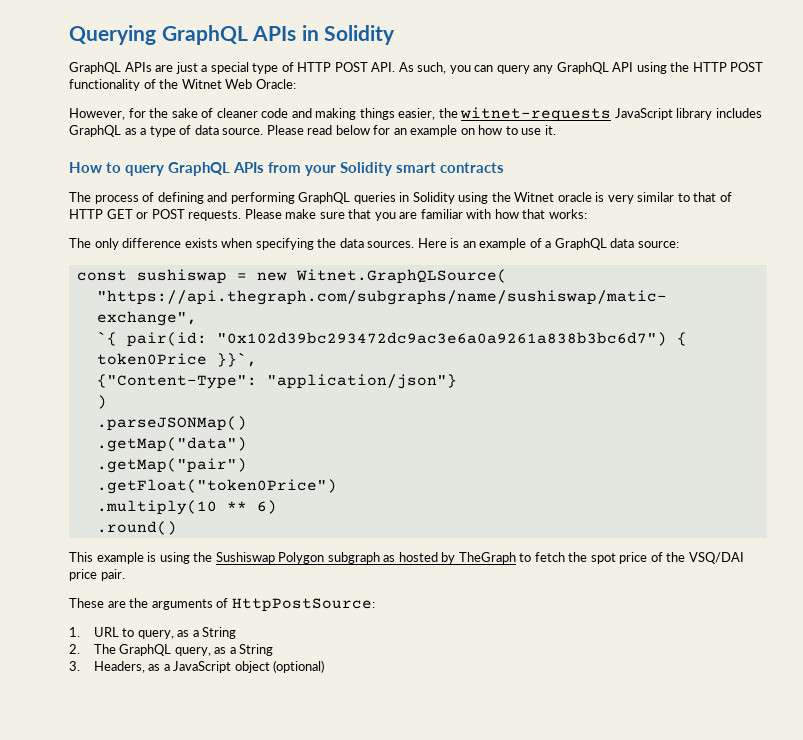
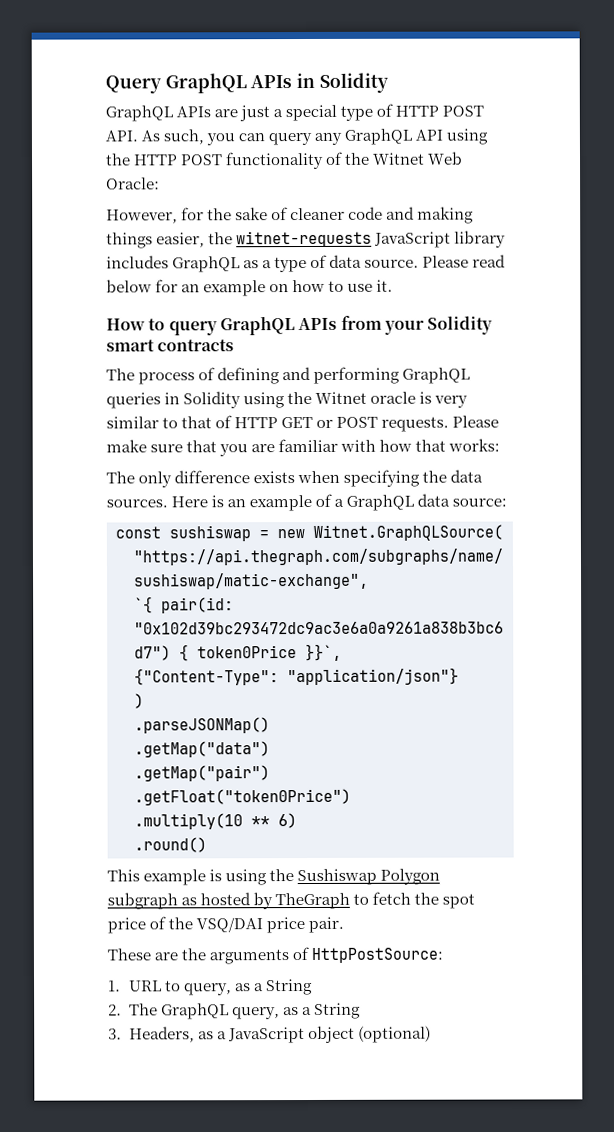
[69,25,156,45] Querying -> [105,75,162,94] Query

